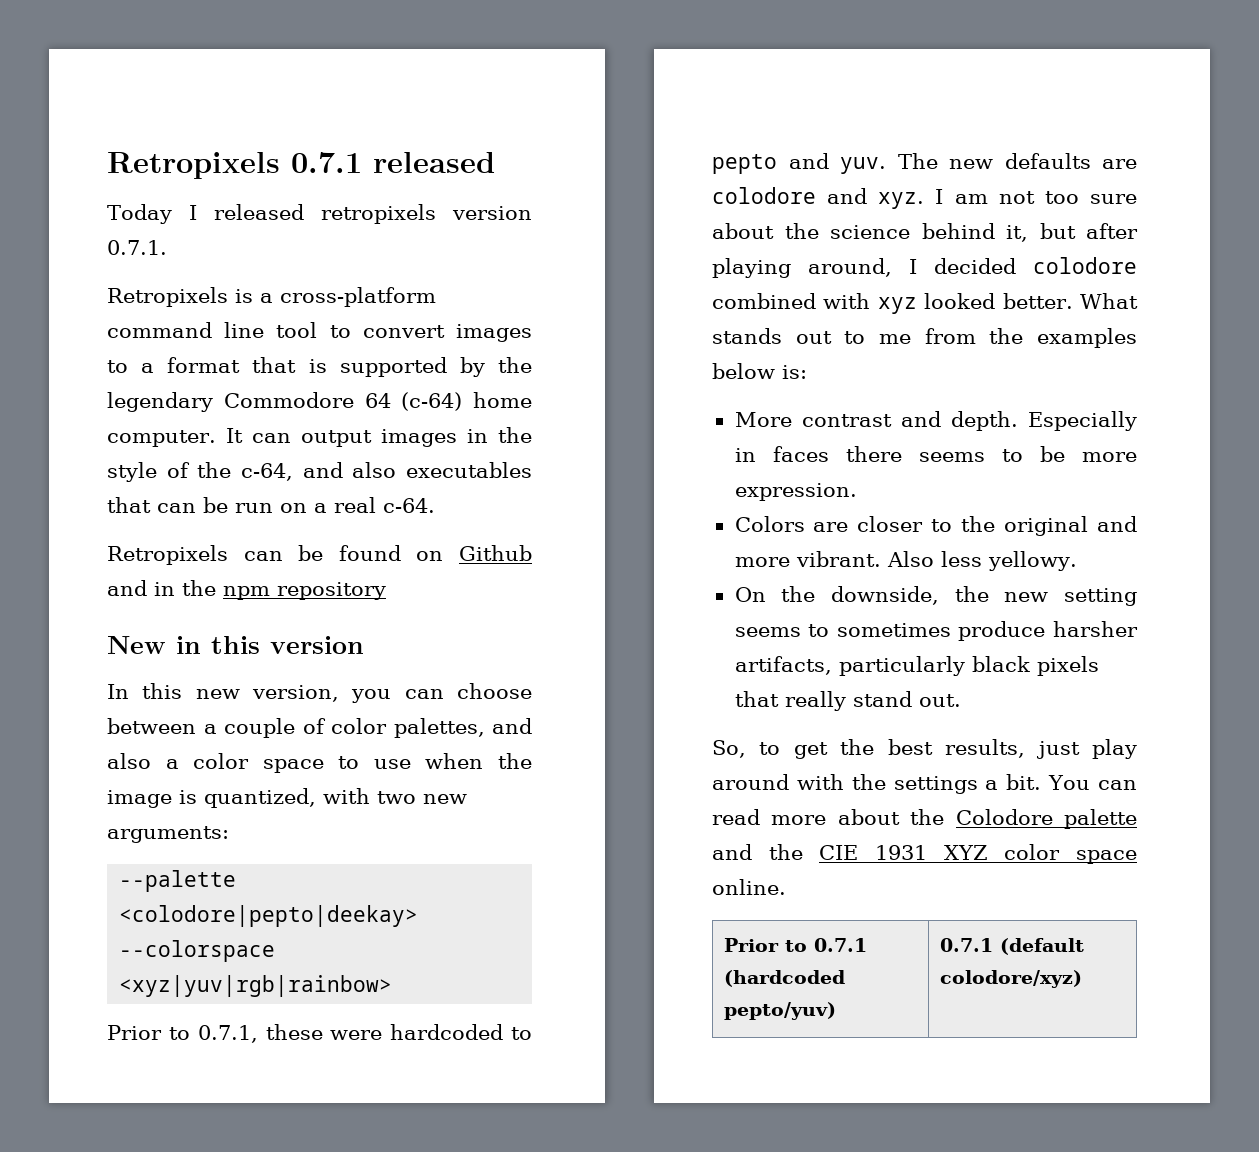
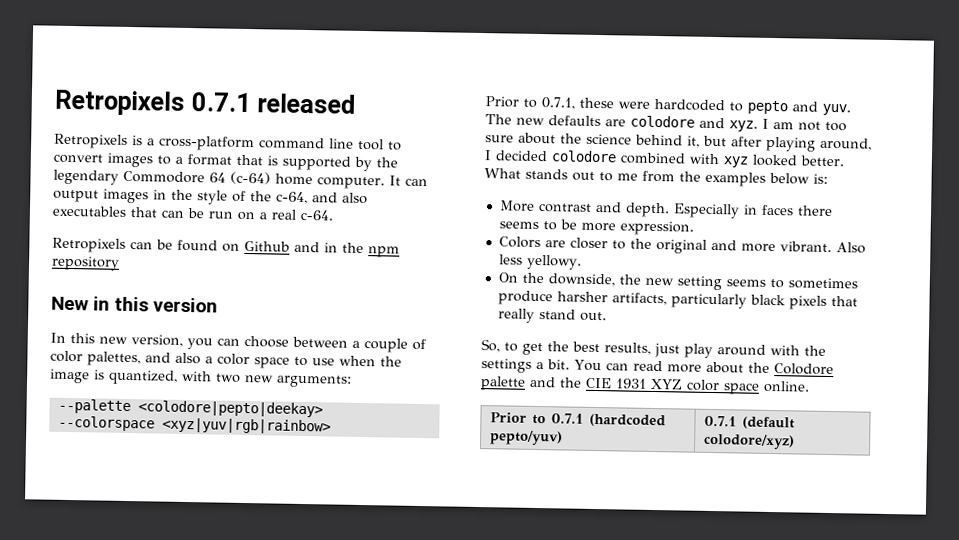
[107,204,532,224] [107,240,167,255] // Today I released retropixels version 0.7.1. -> (355, 103) none

